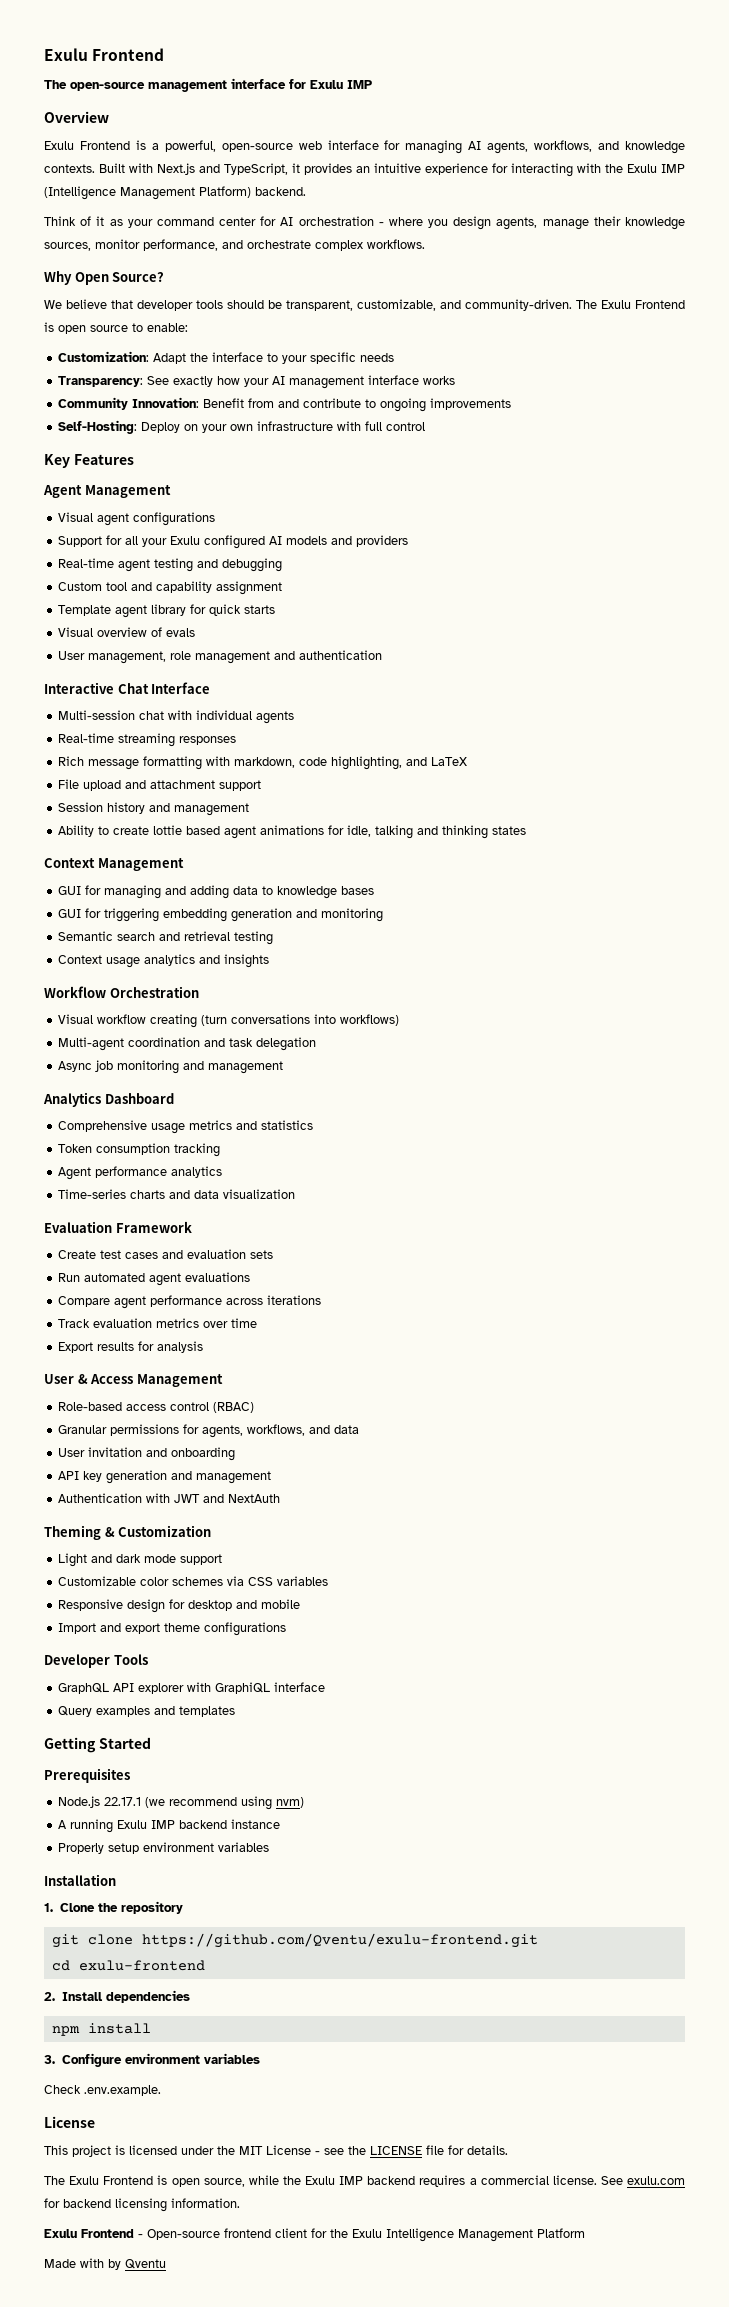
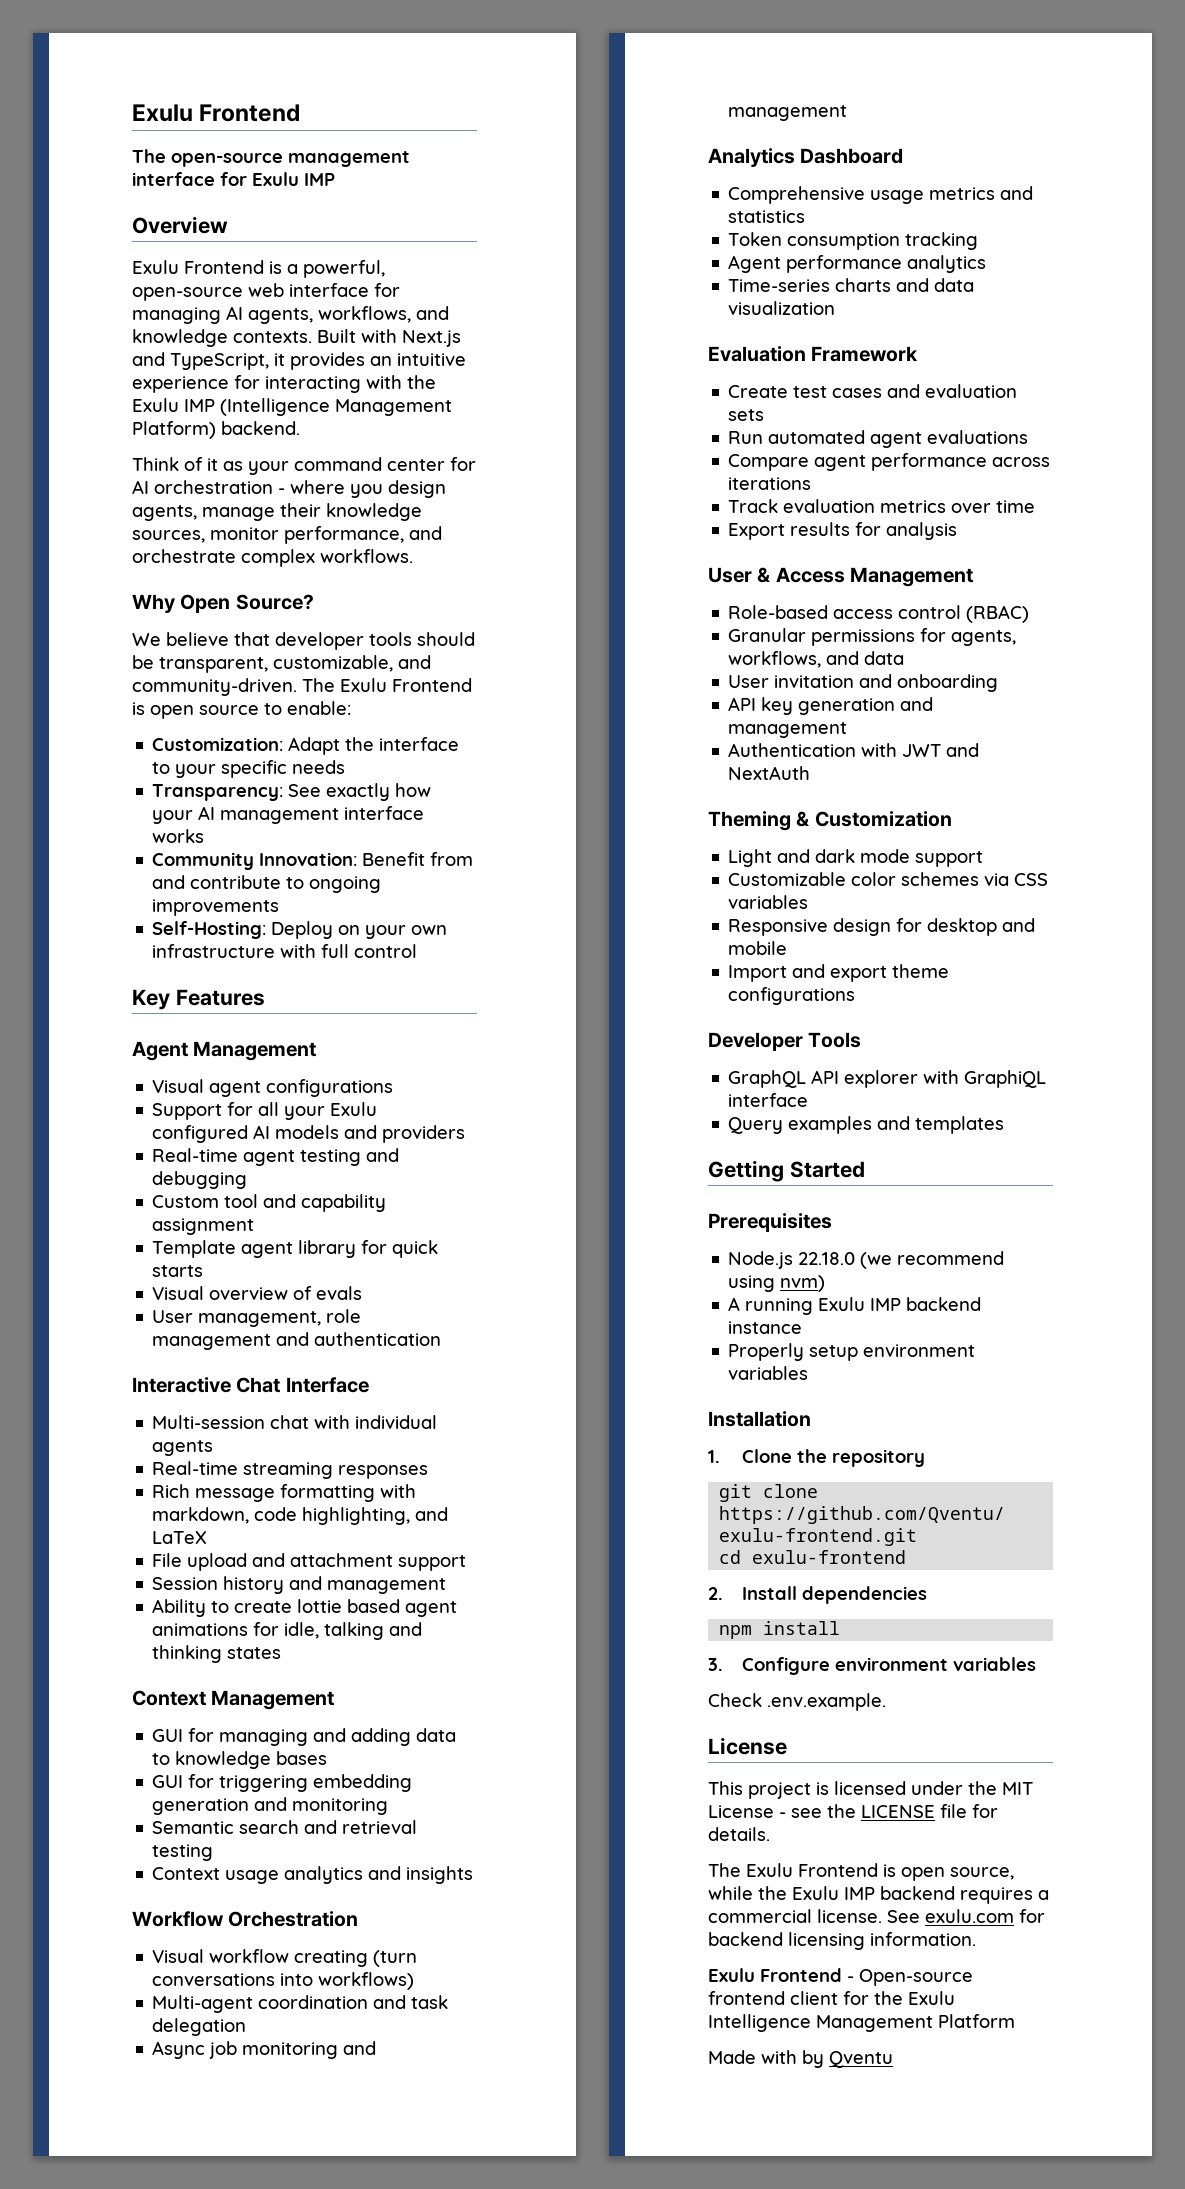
[104,1797,142,1806] 22.17.1 -> [798,1252,856,1265] 22.18.0

